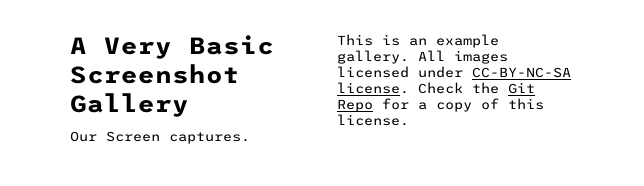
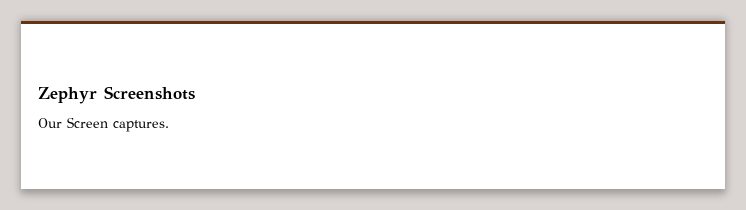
[70,35,274,59] [70,64,240,84] [70,93,189,117] [70,131,250,144] [337,34,499,48] [337,50,508,64] [337,66,571,78] [337,82,535,94] [337,98,544,112] [337,114,409,126] A Very Basic Screenshot Gallery // Our Screen captures. // This is an example gallery. All images licensed under CC-BY-NC-SA license. Check the Git Repo for a copy of this license. -> [38,86,195,104] [38,117,169,132] Zephyr Screenshots // Our Screen captures.

